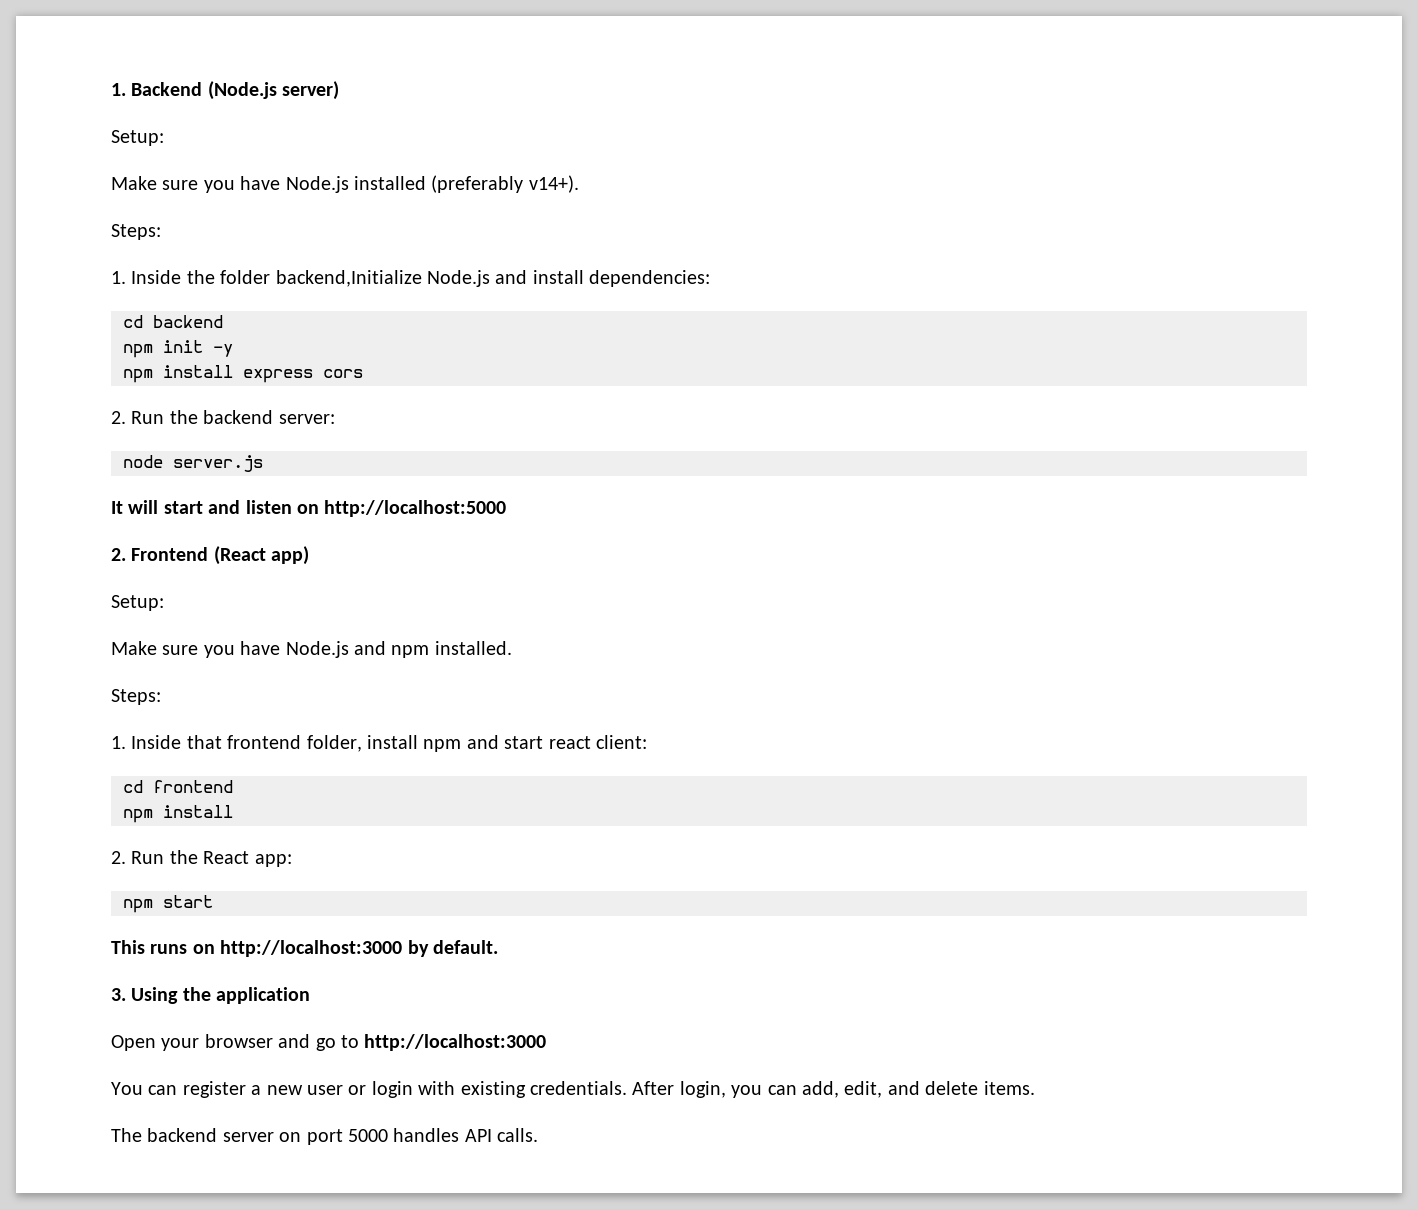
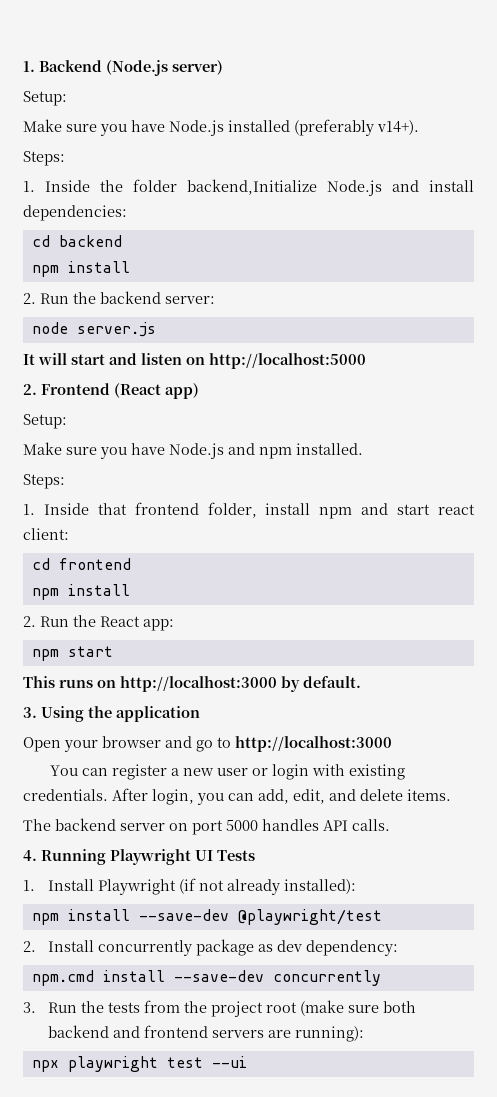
[123,340,233,358] [123,365,363,383] // npm init -y // npm install express cors -> [31,261,130,277] // npm install
(539, 1135) none -> [23,849,255,865] [23,878,357,895] [31,909,382,925] [23,939,399,956] [31,970,381,986] [23,1000,417,1017] [48,1025,365,1042] [31,1056,247,1072] // 4. Running Playwright UI Tests // 1. Install Playwright (if not already installed): // npm install --save-dev @playwright/test // 2. Install concurrently package as dev dependency: // npm.cmd install --save-dev concurrently // 3. Run the tests from the project root (make sure both backend and frontend servers are running): // npx playwright test --ui

